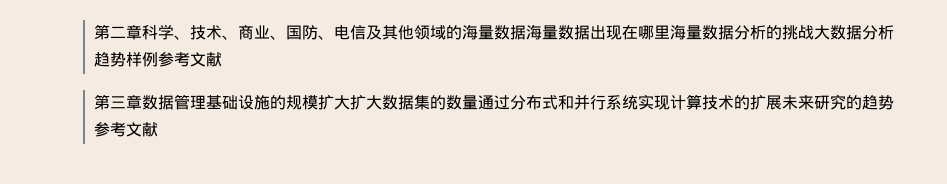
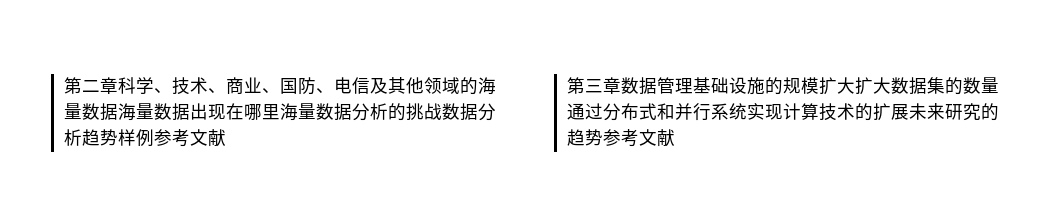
[814,25,831,40] 大 -> (442, 112) none

